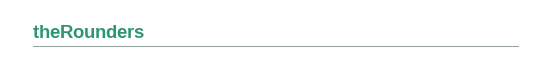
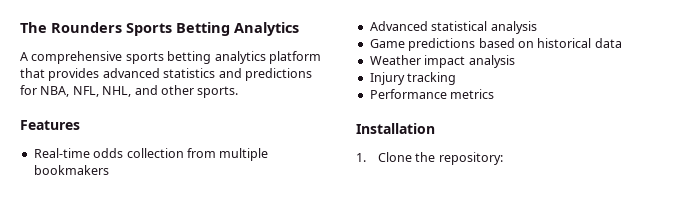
[33,25,144,38] theRounders -> [20,22,299,36] [20,51,321,64] [20,68,312,81] [20,85,239,98] [20,120,80,130] [33,148,269,161] [33,165,109,175] [369,21,537,34] [369,38,622,51] [369,55,515,68] [369,72,457,85] [369,89,495,99] [356,123,435,134] [356,152,503,165] The Rounders Sports Betting Analytics // A comprehensive sports betting analytics platform that provides advanced statistics and predictions for NBA, NFL, NHL, and other sports. // Features // Real-time odds collection from multiple bookmakers // Advanced statistical analysis // Game predictions based on historical data // Weather impact analysis // Injury tracking // Performance metrics // Installation // 1. Clone the repository:

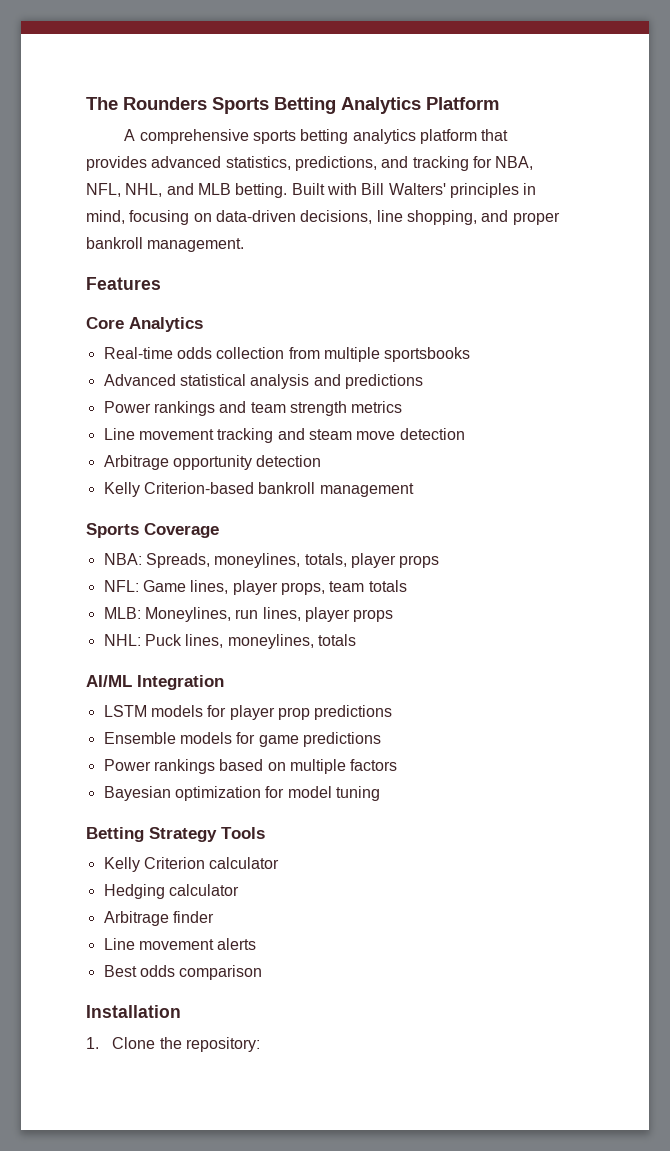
(299, 29) none -> [426,97,499,110] Platform
[163,68,312,81] statistics and predictions -> [225,156,469,171] statistics, predictions, and tracking
[160,85,239,98] other sports. -> [197,183,537,198] [86,210,560,225] [86,237,245,252] MLB betting. Built with Bill Walters' principles in mind, focusing on data-driven decisions, line shopping, and proper bankroll management.
(80, 125) none -> [86,317,203,332] // Core Analytics
[33,165,109,175] bookmakers -> [384,347,471,362] sportsbooks
[369,38,622,51] [369,55,515,68] [369,72,457,85] [369,89,495,99] // Game predictions based on historical data // Weather impact analysis // Injury tracking // Performance metrics -> [313,374,423,389] [103,401,403,416] [103,428,465,443] [103,455,322,470] [103,482,414,497] [86,523,219,538] [103,553,440,568] [103,580,407,595] [103,607,394,622] [103,634,356,649] [86,675,224,690] [103,705,393,720] [103,732,381,747] [103,759,398,774] [103,786,380,801] [86,827,265,842] [103,857,280,872] [103,884,239,899] [103,911,214,926] [103,938,257,950] [103,965,263,980] and predictions // Power rankings and team strength metrics // Line movement tracking and steam move detection // Arbitrage opportunity detection // Kelly Criterion-based bankroll management // Sports Coverage // NBA: Spreads, moneylines, totals, player props // NFL: Game lines, player props, team totals // MLB: Moneylines, run lines, player props // NHL: Puck lines, moneylines, totals // AI/ML Integration // LSTM models for player prop predictions // Ensemble models for game predictions // Power rankings based on multiple factors // Bayesian optimization for model tuning // Betting Strategy Tools // Kelly Criterion calculator // Hedging calculator // Arbitrage finder // Line movement alerts // Best odds comparison

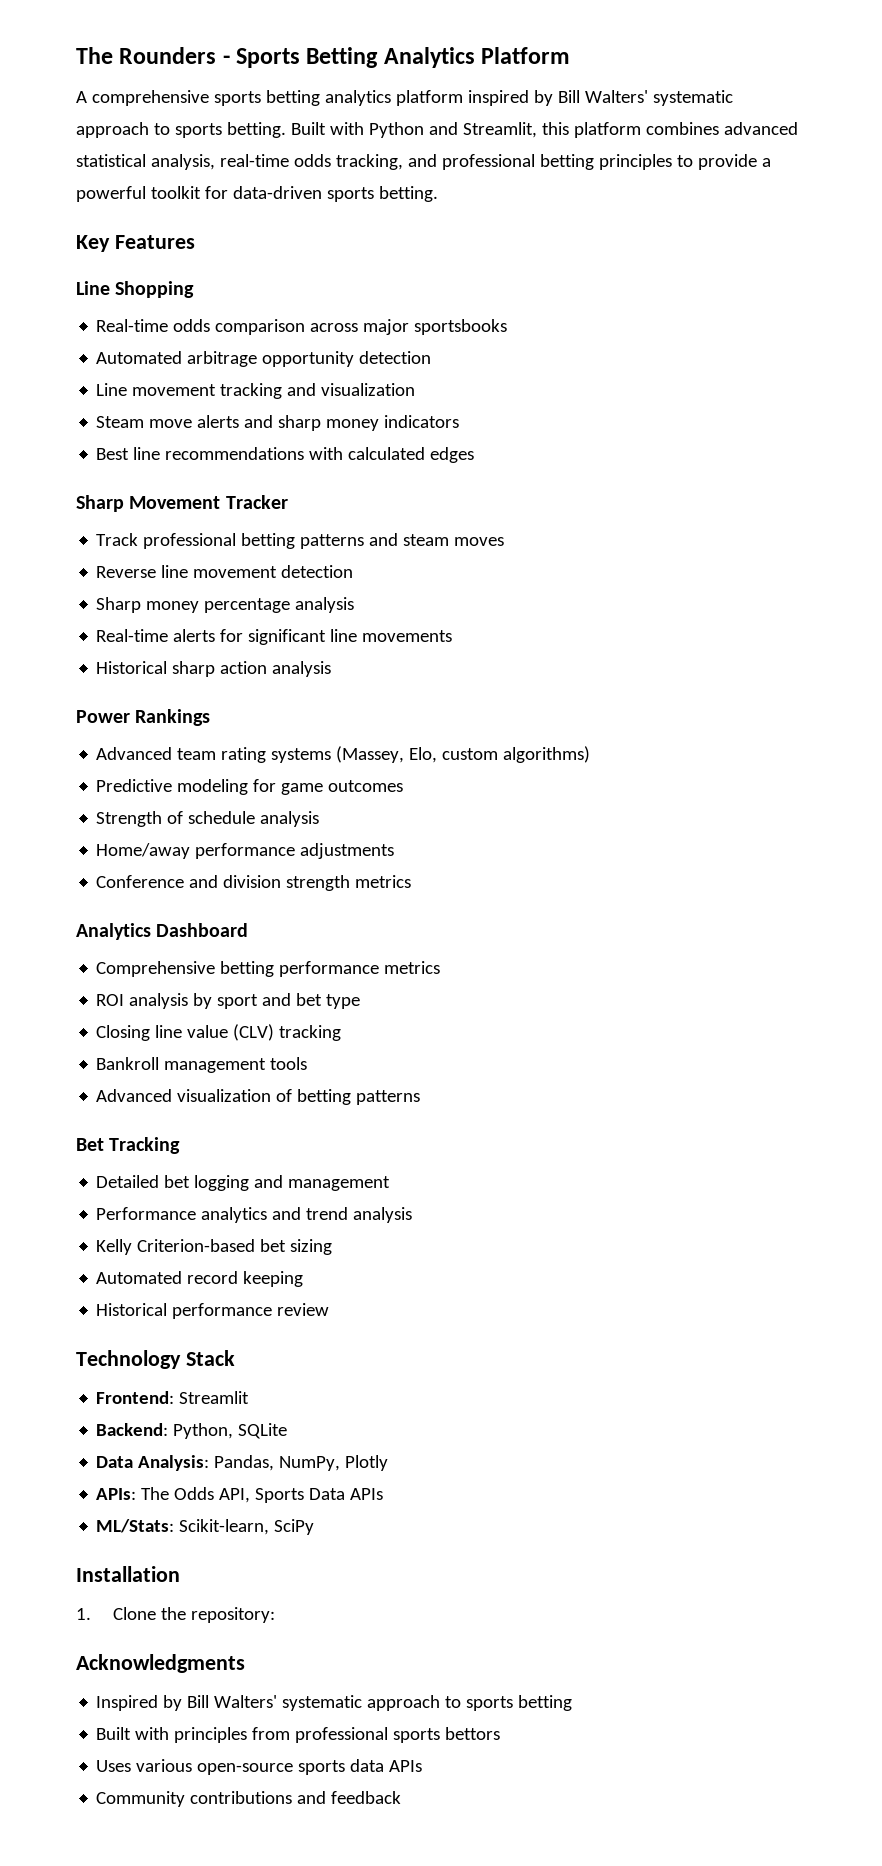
(207, 103) none -> [222,55,230,64] -
[481,129,509,141] [86,156,534,171] [86,183,537,198] [86,210,560,225] [86,237,245,252] that provides advanced statistics, predictions, and tracking for NBA, NFL, NHL, and MLB betting. Built with Bill Walters' principles in mind, focusing on data-driven decisions, line shopping, and proper bankroll management. // -> [467,90,733,106] [76,122,798,138] [76,154,771,170] [76,186,438,202] [76,235,110,252] inspired by Bill Walters' systematic approach to sports betting. Built with Python and Streamlit, this platform combines advanced statistical analysis, real-time odds tracking, and professional betting principles to provide a powerful toolkit for data-driven sports betting. // Key
[86,317,203,332] Core Analytics -> [76,281,195,298] Line Shopping
[216,347,471,362] [103,374,423,389] [103,401,403,416] [103,428,465,443] [103,455,322,470] [103,482,414,497] [86,523,219,538] [103,553,440,568] [103,580,407,595] [103,607,394,622] [103,634,356,649] [86,675,224,690] [103,705,393,720] [103,732,381,747] [103,759,398,774] [103,786,380,801] [86,827,265,842] [103,857,280,872] [103,884,239,899] [103,911,214,926] [103,938,257,950] [103,965,263,980] collection from multiple sportsbooks // Advanced statistical analysis and predictions // Power rankings and team strength metrics // Line movement tracking and steam move detection // Arbitrage opportunity detection // Kelly Criterion-based bankroll management // Sports Coverage // NBA: Spreads, moneylines, totals, player props // NFL: Game lines, player props, team totals // MLB: Moneylines, run lines, player props // NHL: Puck lines, moneylines, totals // AI/ML Integration // LSTM models for player prop predictions // Ensemble models for game predictions // Power rankings based on multiple factors // Bayesian optimization for model tuning // Betting Strategy Tools // Kelly Criterion calculator // Hedging calculator // Arbitrage finder // Line movement alerts // Best odds comparison -> [215,319,508,335] [96,351,432,367] [96,383,416,399] [96,415,460,431] [96,447,475,463] [76,495,288,512] [96,533,505,549] [96,565,354,578] [96,597,355,613] [96,629,453,645] [96,661,332,677] [76,709,211,726] [96,746,591,763] [96,779,404,795] [96,811,320,827] [96,843,395,859] [96,875,412,891] [76,923,249,940] [96,961,441,977] [96,993,361,1009] [96,1024,342,1041] [96,1057,308,1073] [96,1089,421,1105] [76,1137,181,1154] [96,1175,391,1191] [96,1207,413,1223] [96,1239,333,1255] [96,1271,304,1287] [96,1303,330,1319] [76,1350,235,1369] [96,1391,250,1404] [96,1423,288,1439] [96,1455,389,1471] [96,1487,384,1503] [96,1519,315,1535] comparison across major sportsbooks // Automated arbitrage opportunity detection // Line movement tracking and visualization // Steam move alerts and sharp money indicators // Best line recommendations with calculated edges // Sharp Movement Tracker // Track professional betting patterns and steam moves // Reverse line movement detection // Sharp money percentage analysis // Real-time alerts for significant line movements // Historical sharp action analysis // Power Rankings // Advanced team rating systems (Massey, Elo, custom algorithms) // Predictive modeling for game outcomes // Strength of schedule analysis // Home/away performance adjustments // Conference and division strength metrics // Analytics Dashboard // Comprehensive betting performance metrics // ROI analysis by sport and bet type // Closing line value (CLV) tracking // Bankroll management tools // Advanced visualization of betting patterns // Bet Tracking // Detailed bet logging and management // Performance analytics and trend analysis // Kelly Criterion-based bet sizing // Automated record keeping // Historical performance review // Technology Stack // Frontend: Streamlit // Backend: Python, SQLite // Data Analysis: Pandas, NumPy, Plotly // APIs: The Odds API, Sports Data APIs // ML/Stats: Scikit-learn, SciPy
(260, 1044) none -> [76,1654,245,1673] [96,1695,573,1711] [96,1727,501,1743] [96,1759,423,1775] [96,1791,402,1807] // Acknowledgments // Inspired by Bill Walters' systematic approach to sports betting // Built with principles from professional sports bettors // Uses various open-source sports data APIs // Community contributions and feedback

